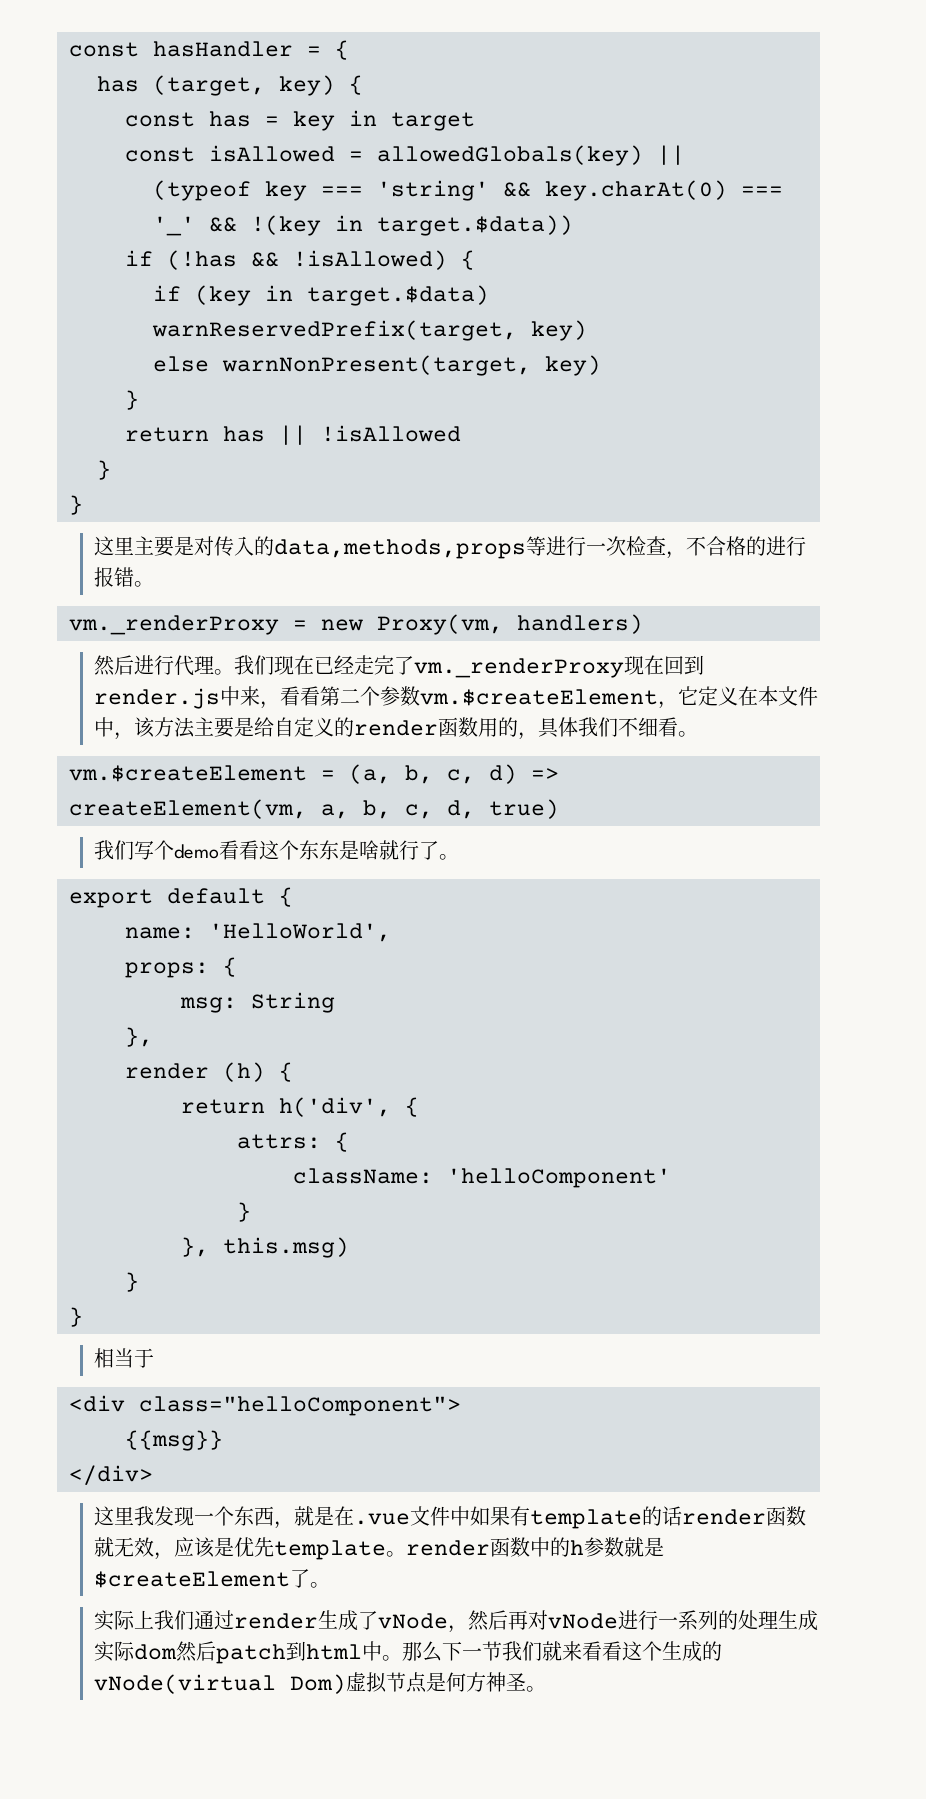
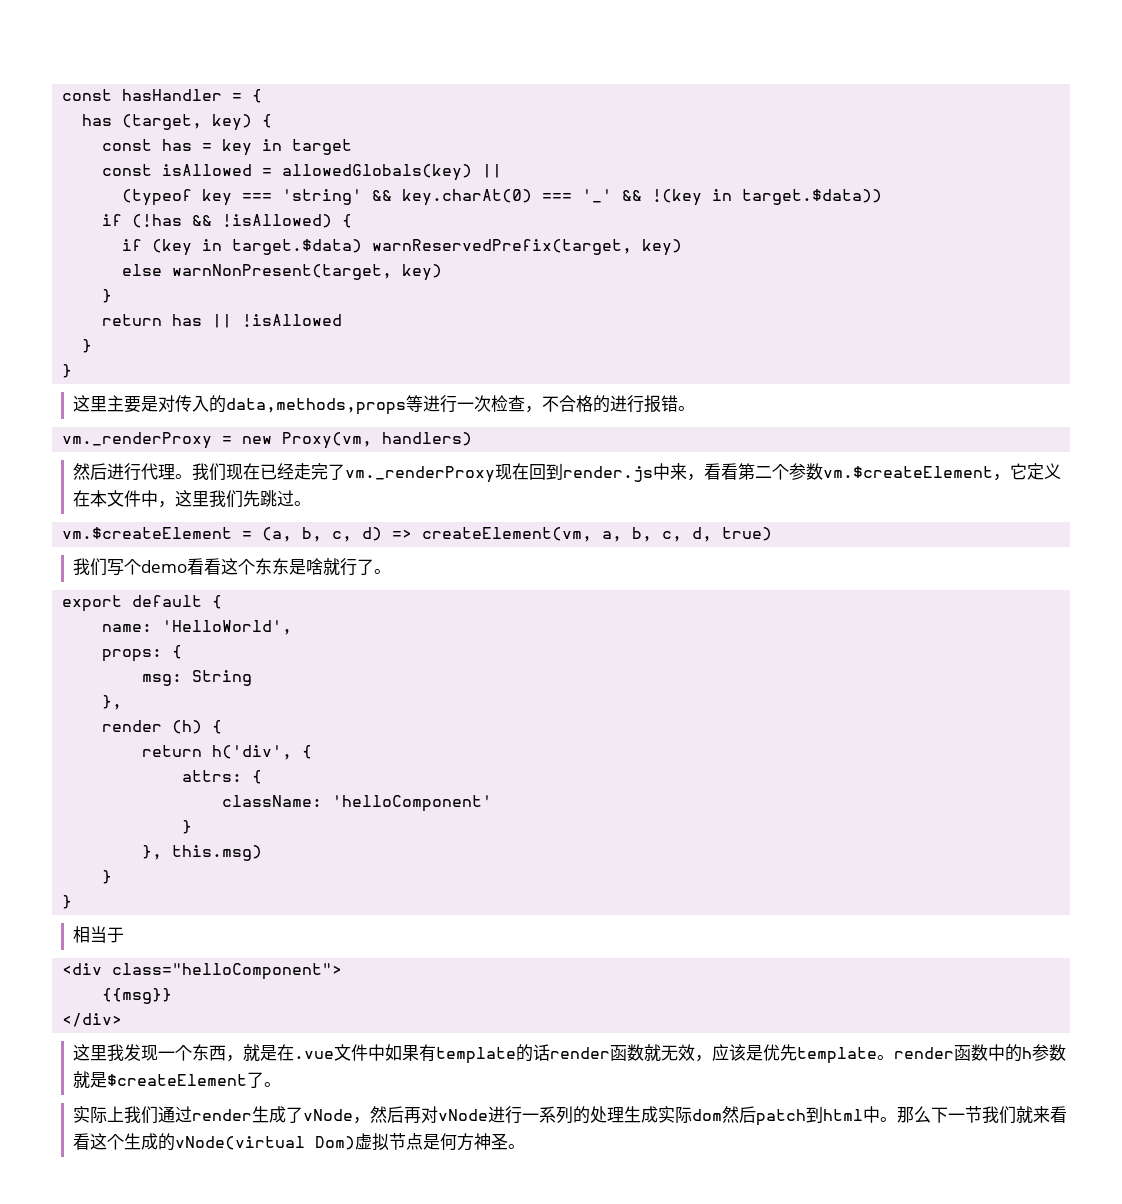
[134,717,679,740] 该方法主要是给自定义的render函数用的，具体我们不细看 -> [174,490,294,508] 这里我们先跳过

